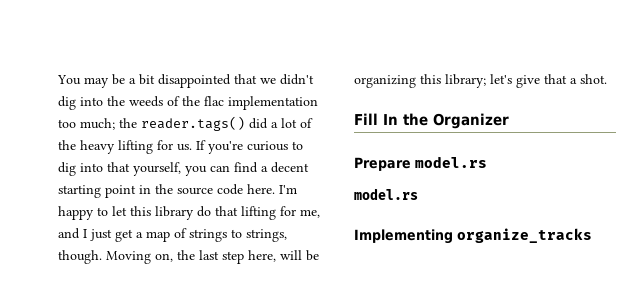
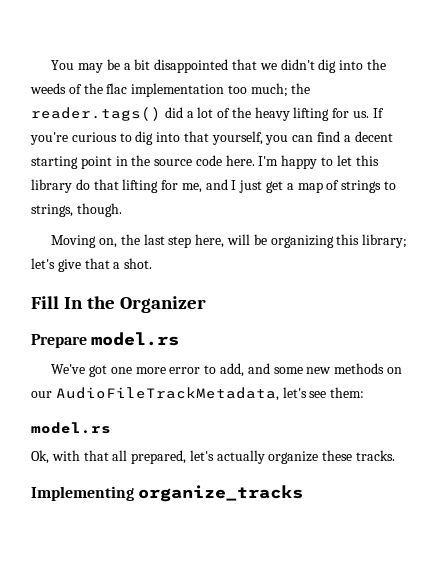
(102, 257) none -> (122, 210) //
[354,188,418,200] model.rs -> [51,363,402,377] [31,387,365,401] [31,422,111,434] [31,450,396,464] We've got one more error to add, and some new methods on our AudioFileTrackMetadata, let's see them: // model.rs // Ok, with that all prepared, let's actually organize these tracks.

